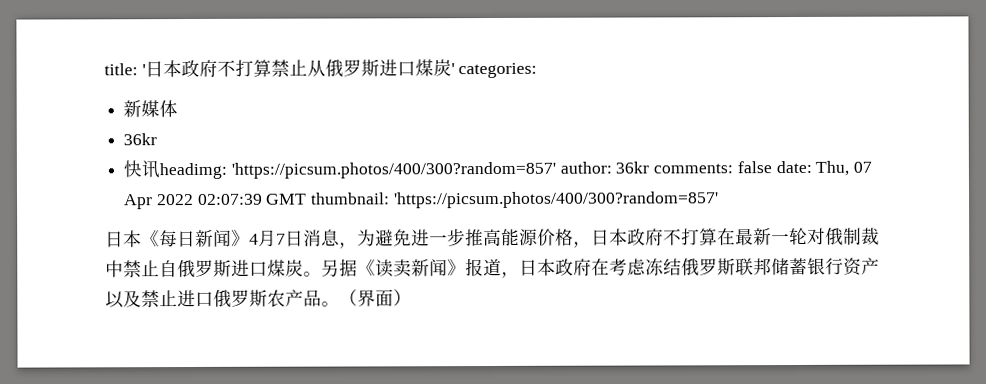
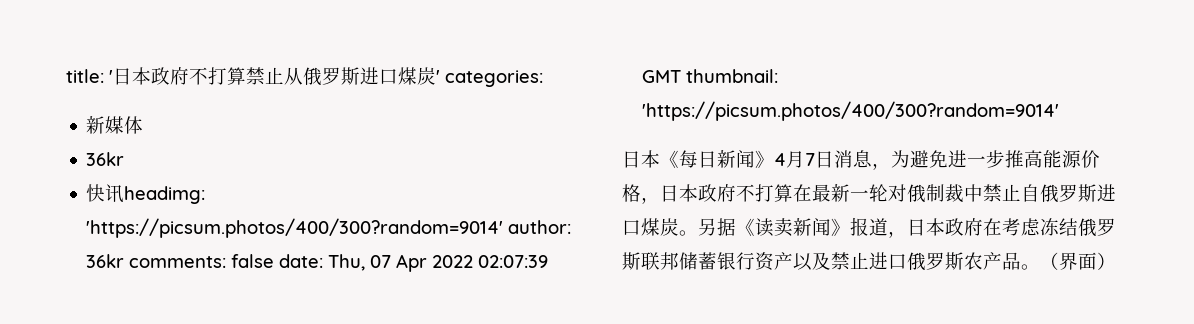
[230,161,556,179] 'https://picsum.photos/400/300?random=857' -> [86,218,504,238] 'https://picsum.photos/400/300?random=9014'
[393,191,719,209] 'https://picsum.photos/400/300?random=857' -> [642,101,1060,121] 'https://picsum.photos/400/300?random=9014'

